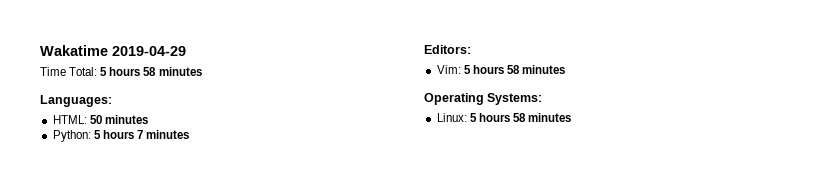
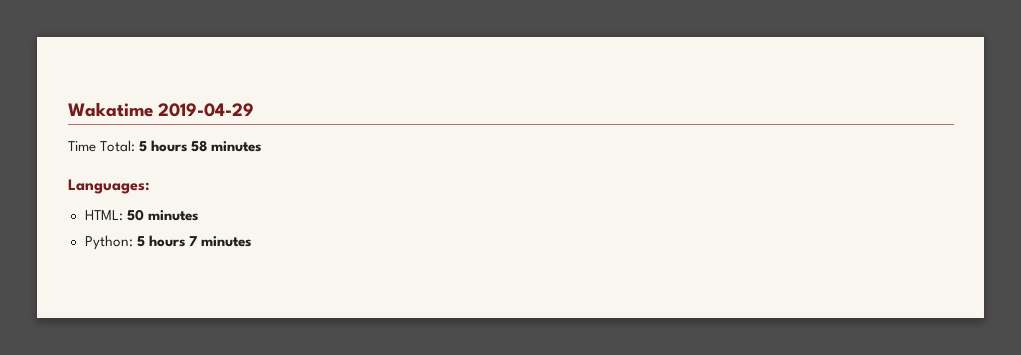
[424,45,471,54] [436,65,566,74] [424,93,543,105] [436,113,572,122] // Editors: // Vim: 5 hours 58 minutes // Operating Systems: // Linux: 5 hours 58 minutes -> (251, 241) none

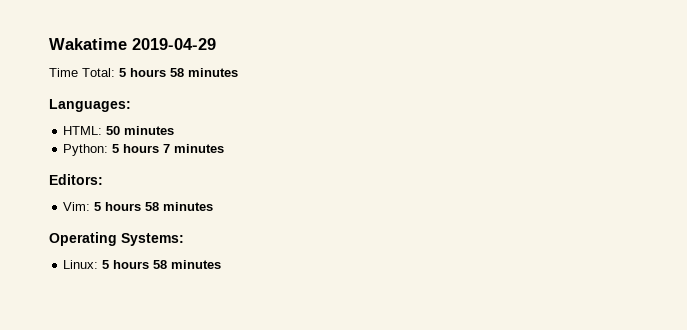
(251, 241) none -> [49,174,103,185] [63,202,214,211] [49,232,184,246] [63,260,222,269] // Editors: // Vim: 5 hours 58 minutes // Operating Systems: // Linux: 5 hours 58 minutes

